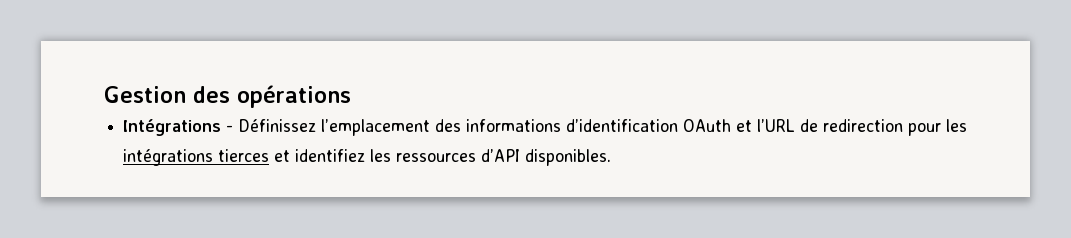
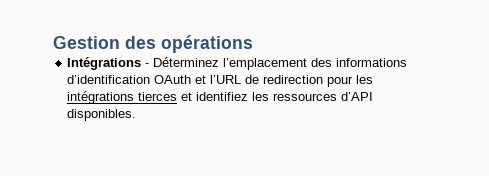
[238,119,316,132] Définissez -> [153,57,220,67] Déterminez

